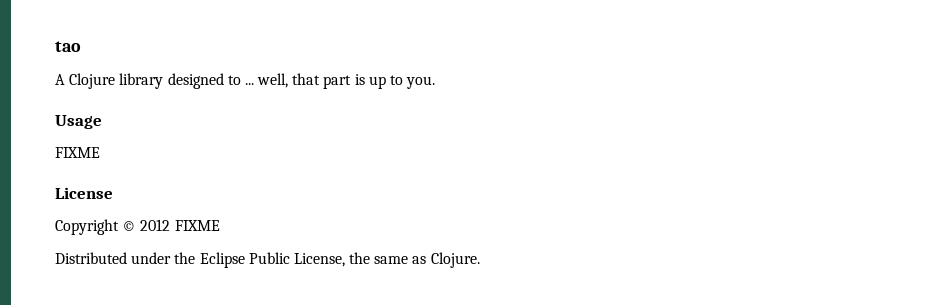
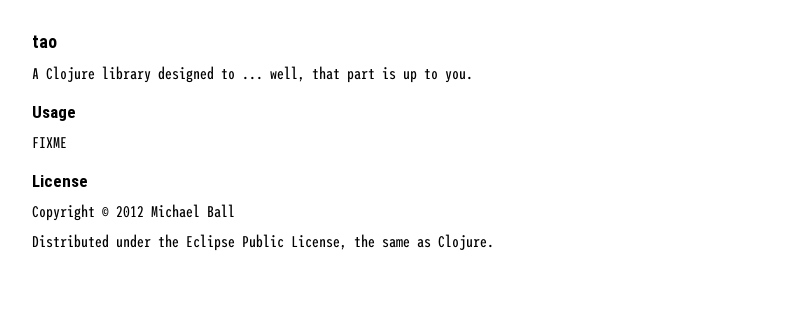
[174,220,220,231] FIXME -> [151,204,235,218] Michael Ball

